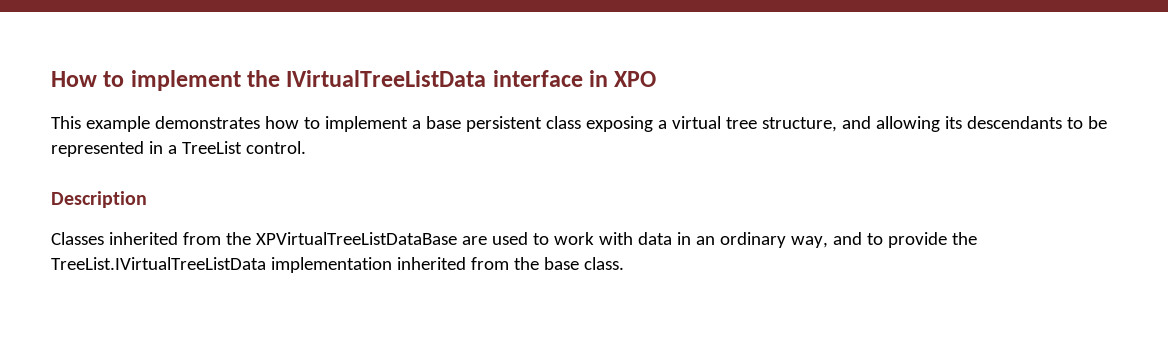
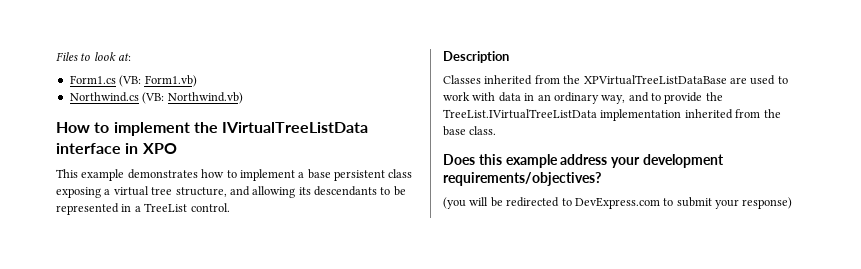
(51, 79) none -> [56,52,132,61] [69,75,197,87] [69,92,243,104] Files to look at: // Form1.cs (VB: Form1.vb) // Northwind.cs (VB: Northwind.vb) //
(624, 263) none -> [443,154,724,168] [443,172,601,186] [443,197,793,209] // Does this example address your development requirements/objectives? // (you will be redirected to DevExpress.com to submit your response)

